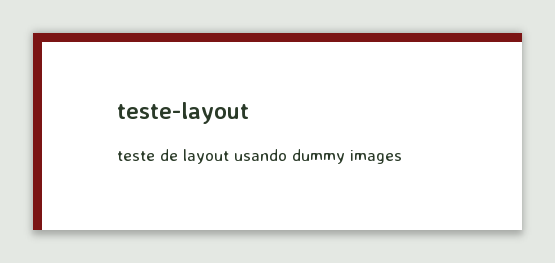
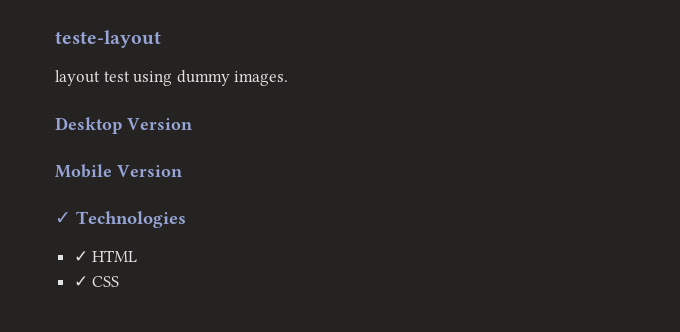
[117,149,402,164] teste de layout usando dummy images -> [55,70,289,86] [55,117,192,134] [55,164,182,178] [55,211,186,228] [73,250,138,262] [73,276,120,287] layout test using dummy images. // Desktop Version // Mobile Version // ✓ Technologies // ✓ HTML // ✓ CSS

